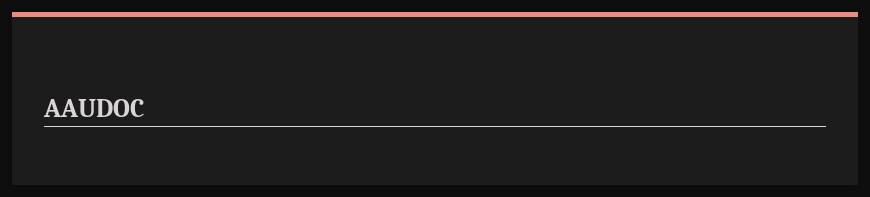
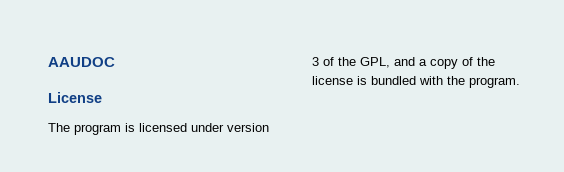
(144, 108) none -> [48,92,102,103] [48,123,269,135] [312,57,495,69] [312,76,520,88] // License // The program is licensed under version 3 of the GPL, and a copy of the license is bundled with the program.

